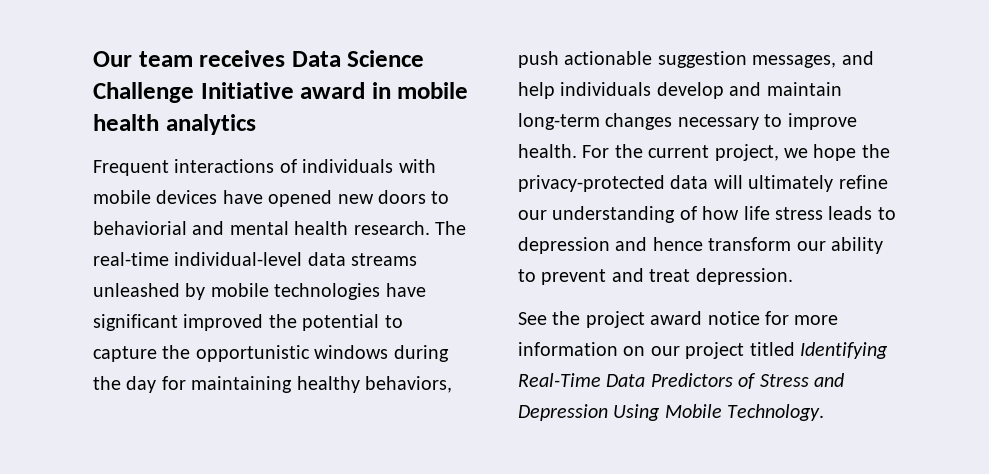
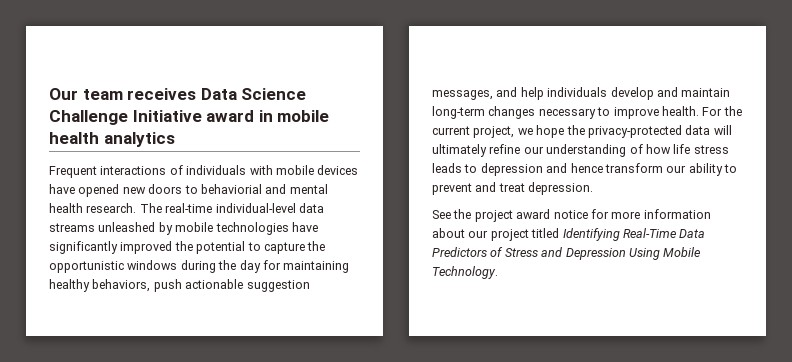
[93,314,178,331] significant -> [49,241,118,254] significantly
[623,346,646,356] on -> [432,228,465,238] about

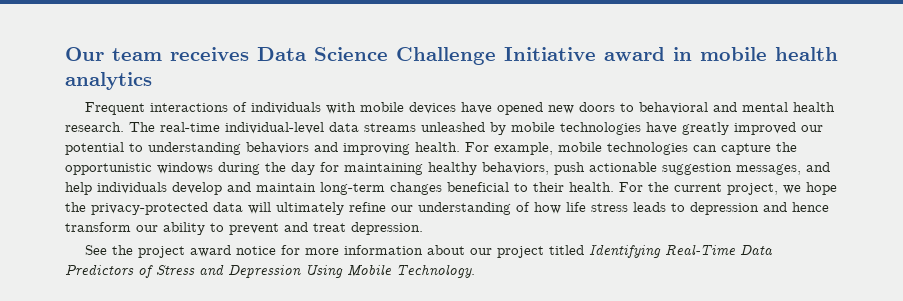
[200,184,262,194] behaviorial -> [638,102,708,114] behavioral
[49,241,261,254] significantly improved the potential to -> [682,122,823,135] [65,142,717,155] greatly improved our potential to understanding behaviors and improving health. For example, mobile technologies can
[538,107,659,119] necessary to improve -> [447,182,564,192] beneficial to their

